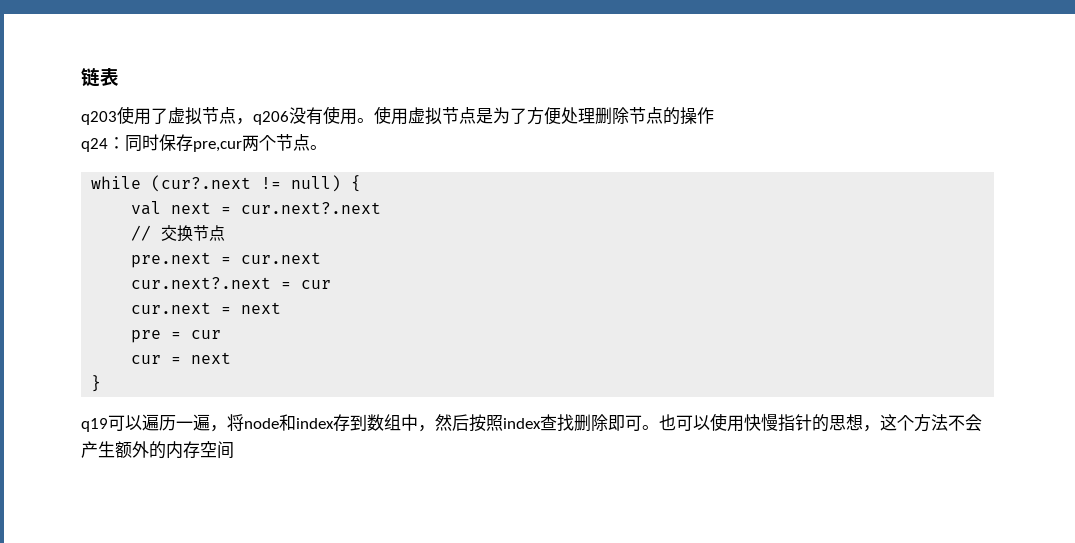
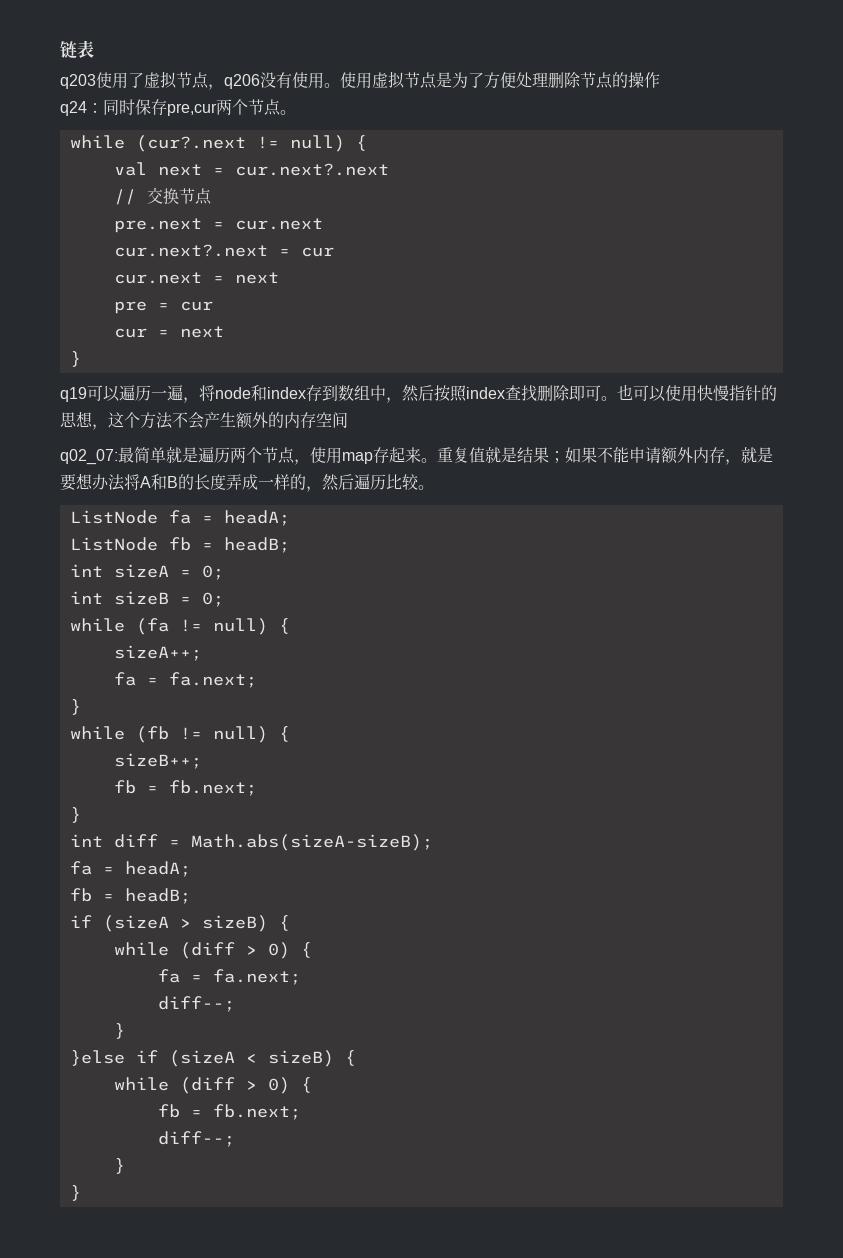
(234, 450) none -> [60,447,773,465] [60,473,434,492] [69,510,290,526] [69,537,290,553] [69,564,224,580] [69,591,224,607] [69,618,290,635] [113,645,202,661] [113,672,257,688] [69,699,81,715] [69,726,290,743] [113,753,202,769] [113,780,257,796] [69,807,81,823] [69,834,433,851] [69,861,191,877] [69,888,191,904] [69,915,290,932] [113,942,312,959] [157,969,301,985] [157,996,235,1012] [113,1023,125,1039] [69,1050,356,1067] [113,1077,312,1094] [157,1104,301,1120] [157,1131,235,1147] [113,1158,125,1174] [69,1185,81,1201] // q02_07:最简单就是遍历两个节点，使用map存起来。重复值就是结果；如果不能申请额外内存，就是要想办法将A和B的长度弄成一样的，然后遍历比较。 // ListNode fa = headA; // ListNode fb = headB; // int sizeA = 0; // int sizeB = 0; // while (fa != null) { // sizeA++; // fa = fa.next; // } // while (fb != null) { // sizeB++; // fb = fb.next; // } // int diff = Math.abs(sizeA-sizeB); // fa = headA; // fb = headB; // if (sizeA > sizeB) { // while (diff > 0) { // fa = fa.next; // diff--; // } // }else if (sizeA < sizeB) { // while (diff > 0) { // fb = fb.next; // diff--; // } // }

